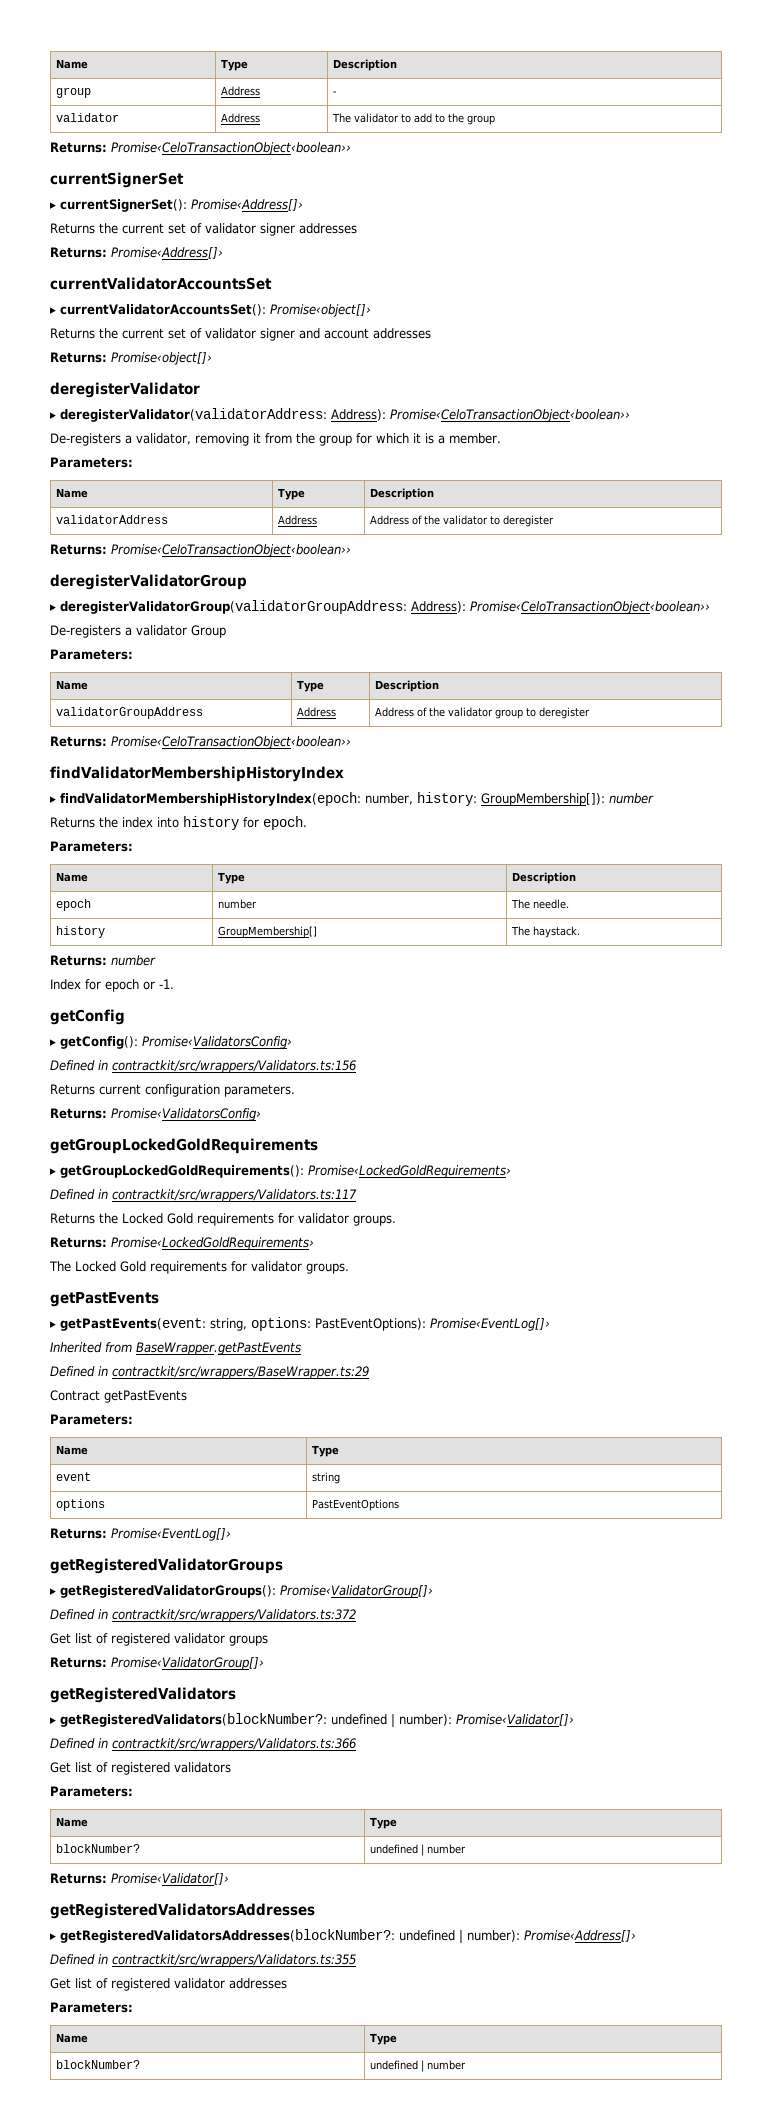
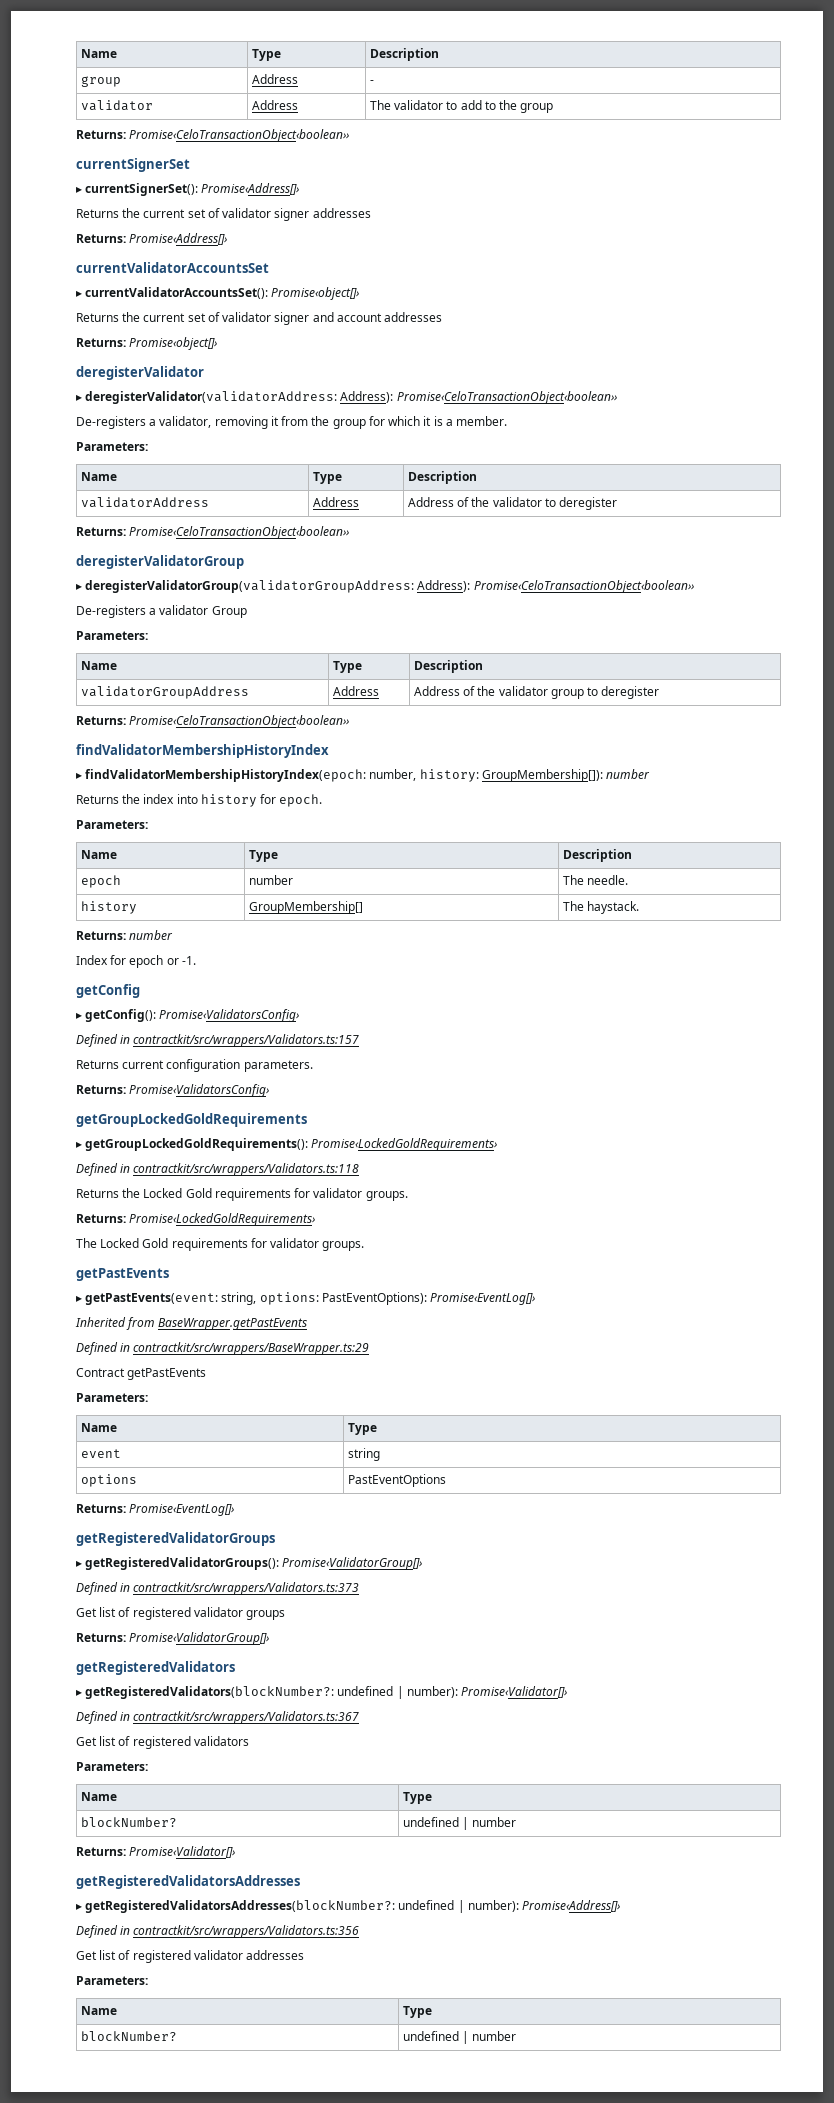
[112,1060,356,1073] contractkit/src/wrappers/Validators.ts:156 -> [133,1034,360,1047] contractkit/src/wrappers/Validators.ts:157
[112,1189,357,1202] contractkit/src/wrappers/Validators.ts:117 -> [133,1163,360,1176] contractkit/src/wrappers/Validators.ts:118
[112,1609,356,1622] contractkit/src/wrappers/Validators.ts:372 -> [133,1582,360,1595] contractkit/src/wrappers/Validators.ts:373
[112,1738,356,1751] contractkit/src/wrappers/Validators.ts:366 -> [133,1711,360,1724] contractkit/src/wrappers/Validators.ts:367
[112,1954,356,1967] contractkit/src/wrappers/Validators.ts:355 -> [133,1925,360,1938] contractkit/src/wrappers/Validators.ts:356

